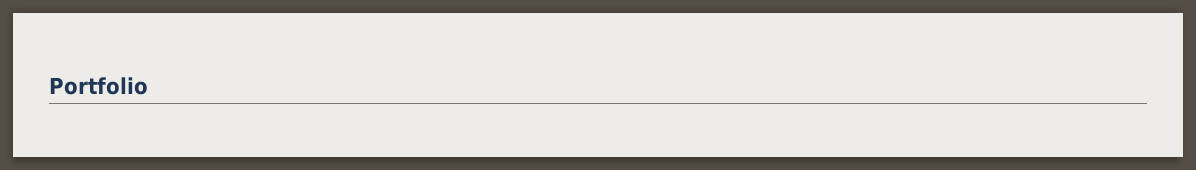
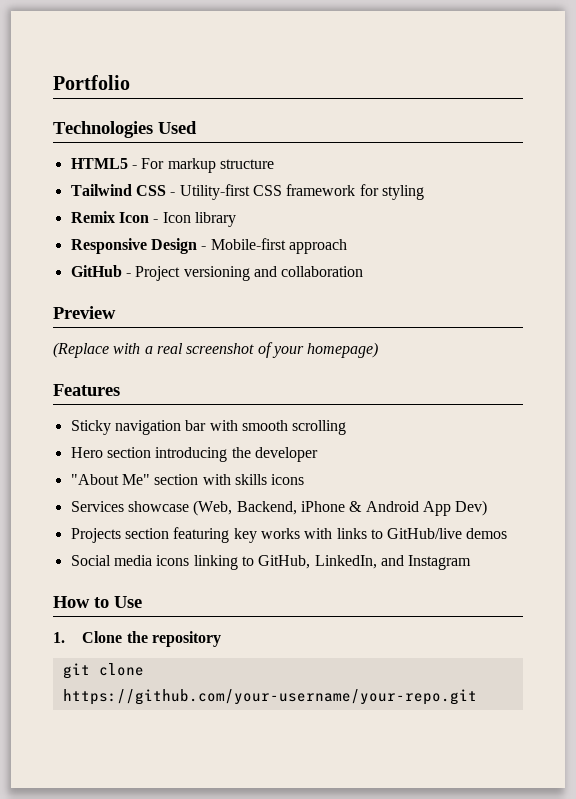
(148, 86) none -> [53,121,197,138] [70,158,274,173] [70,184,424,200] [70,211,236,227] [70,238,347,254] [70,265,364,281] [53,306,116,319] [53,342,379,358] [53,384,120,396] [70,420,347,435] [70,447,318,462] [70,474,305,485] [70,500,488,516] [70,527,508,543] [70,555,472,570] [53,596,142,608] [53,631,221,647] [62,663,144,679] [62,689,477,705] // Technologies Used // HTML5 - For markup structure // Tailwind CSS - Utility-first CSS framework for styling // Remix Icon - Icon library // Responsive Design - Mobile-first approach // GitHub - Project versioning and collaboration // Preview // (Replace with a real screenshot of your homepage) // Features // Sticky navigation bar with smooth scrolling // Hero section introducing the developer // "About Me" section with skills icons // Services showcase (Web, Backend, iPhone & Android App Dev) // Projects section featuring key works with links to GitHub/live demos // Social media icons linking to GitHub, LinkedIn, and Instagram // How to Use // 1. Clone the repository // git clone https://github.com/your-username/your-repo.git

